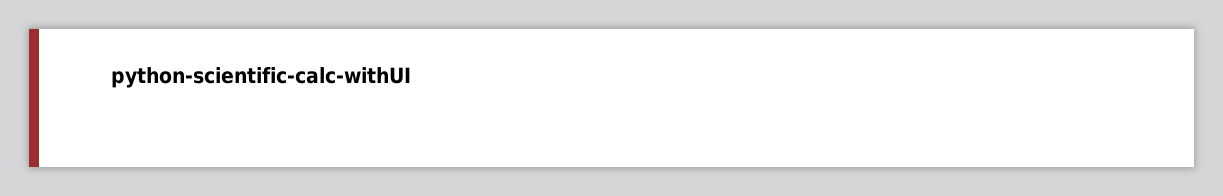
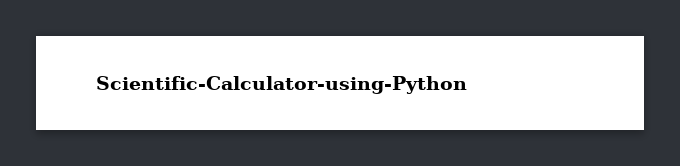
[111,67,411,88] python-scientific-calc-withUI -> [96,76,467,94] Scientific-Calculator-using-Python

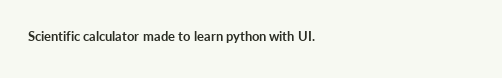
[96,76,467,94] Scientific-Calculator-using-Python -> [28,31,315,43] Scientific calculator made to learn python with UI.

